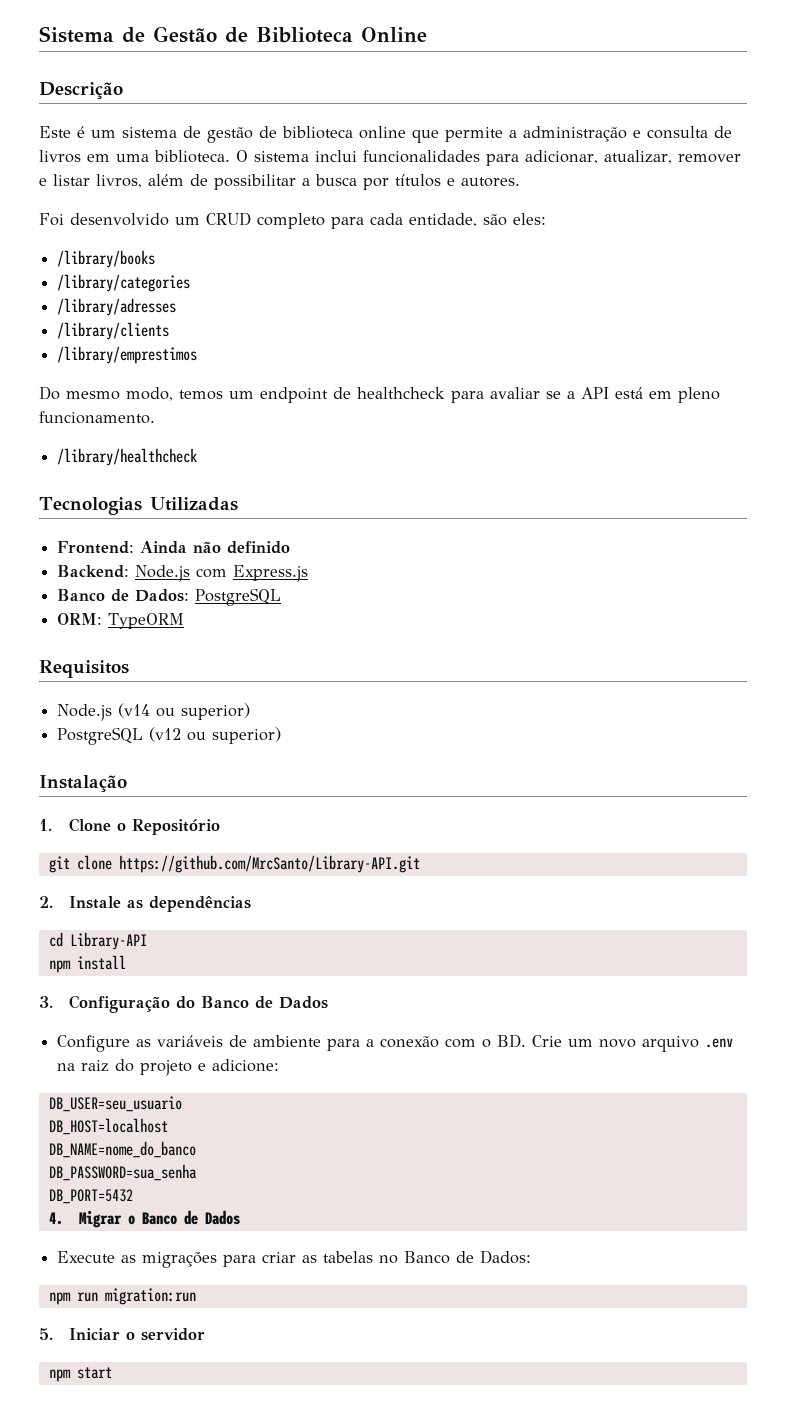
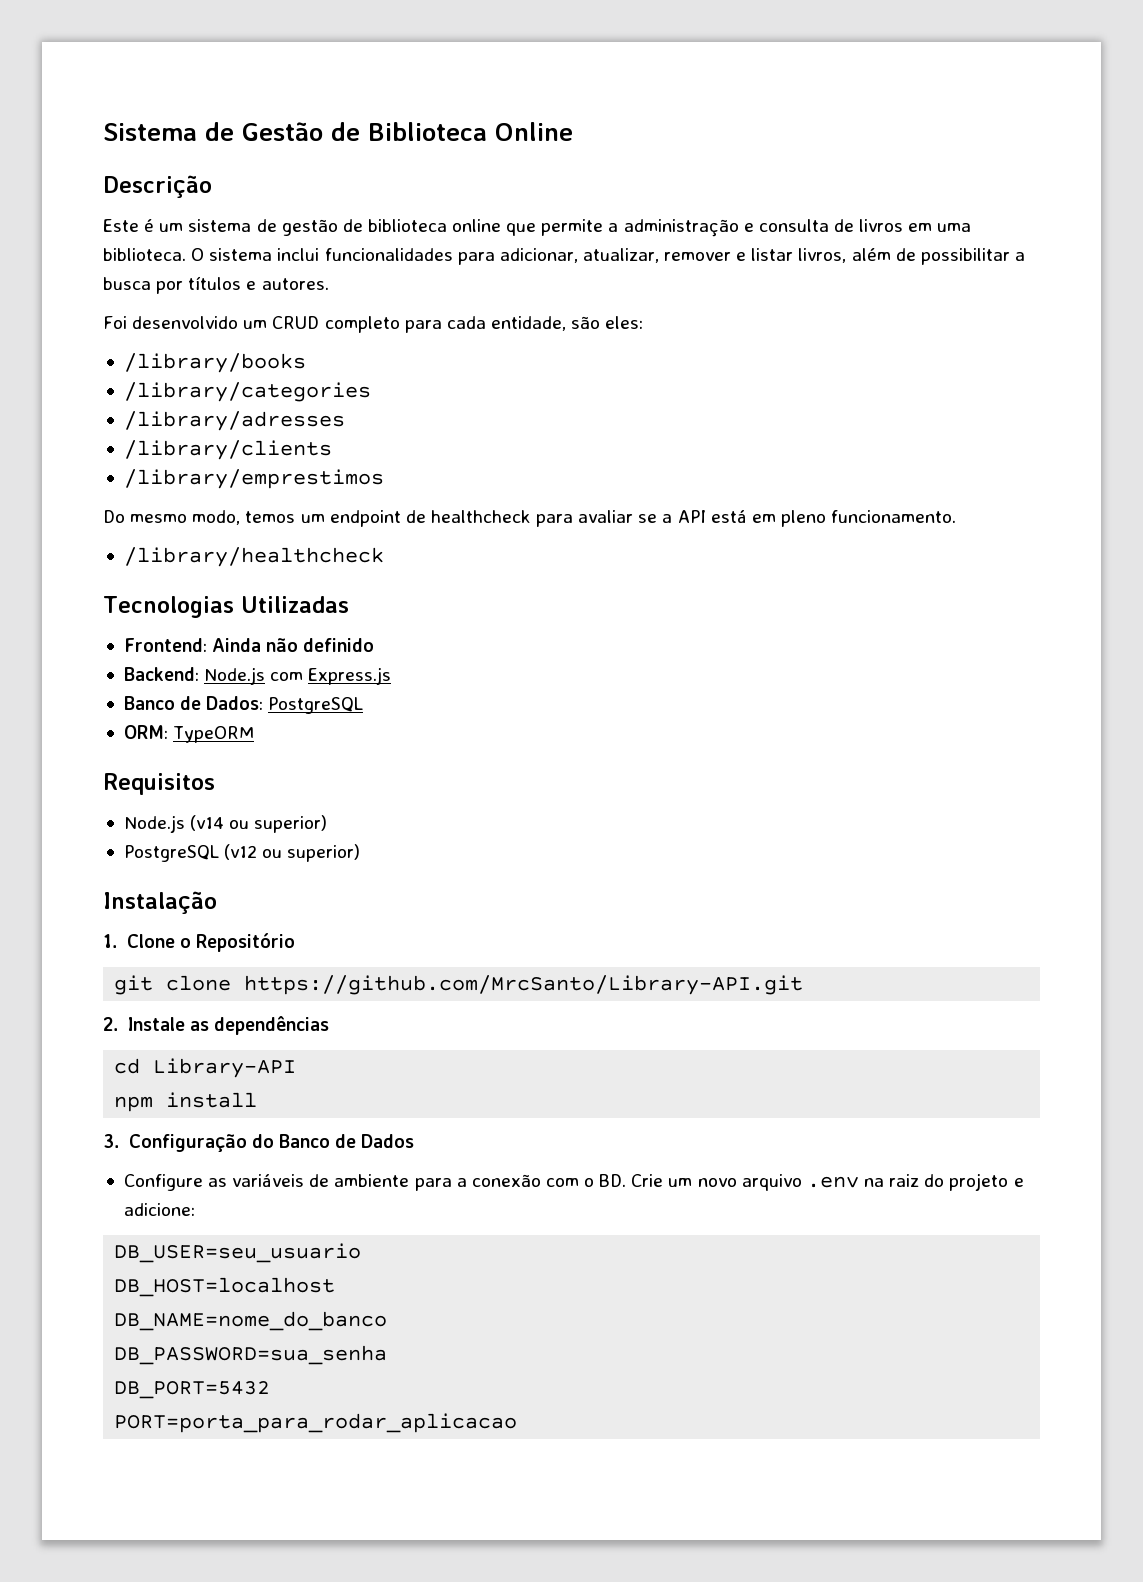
[48,1210,241,1228] [57,1250,532,1268] [48,1288,196,1305] [39,1328,206,1341] [48,1367,112,1382] 4. Migrar o Banco de Dados // Execute as migrações para criar as tabelas no Banco de Dados: // npm run migration:run // 5. Iniciar o servidor // npm start -> [114,1413,518,1433] PORT=porta_para_rodar_aplicacao

